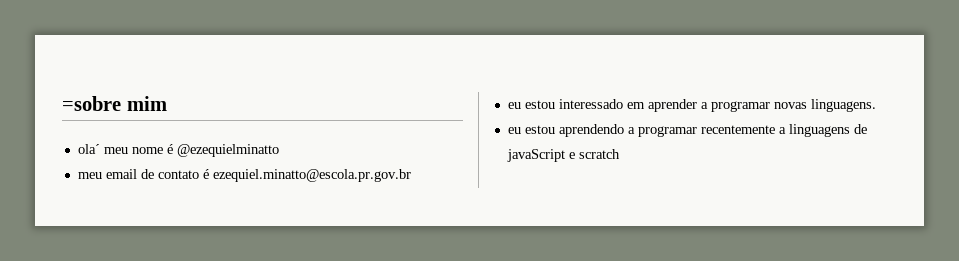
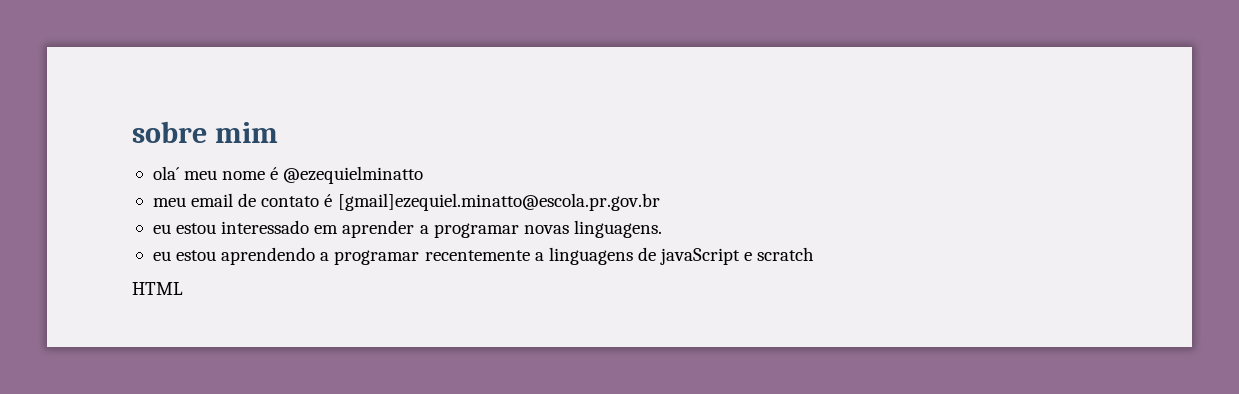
[62,96,121,111] =sobre -> [132,121,207,143] sobre
[212,169,411,182] ezequiel.minatto@escola.pr.gov.br -> [337,193,660,211] [gmail]ezequiel.minatto@escola.pr.gov.br
(620, 154) none -> [132,282,183,295] // HTML

